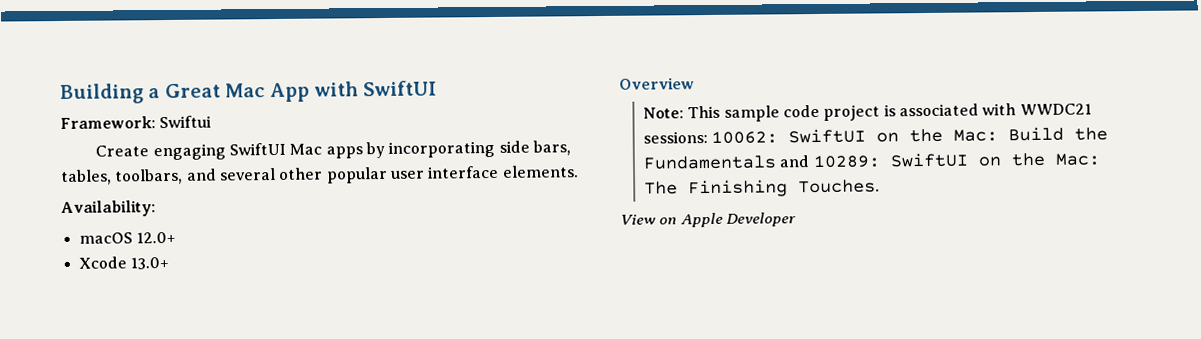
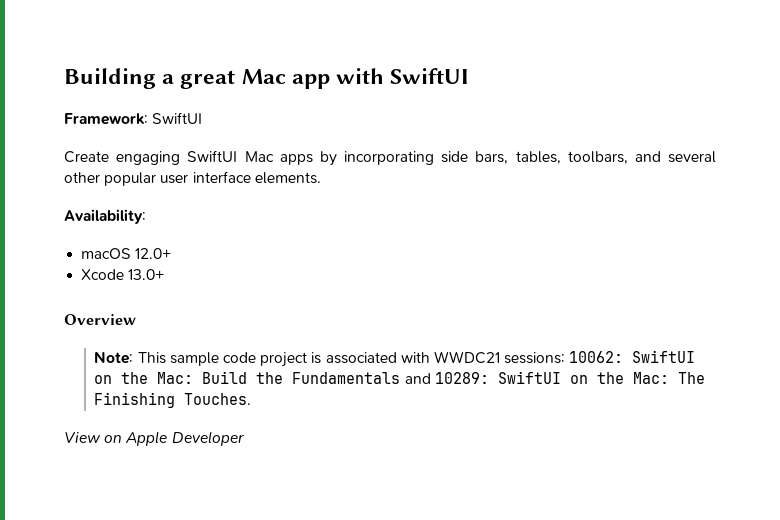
[164,82,310,103] Great Mac App -> [180,69,330,89] great Mac app
[159,115,213,129] Swiftui -> [152,112,203,124] SwiftUI

